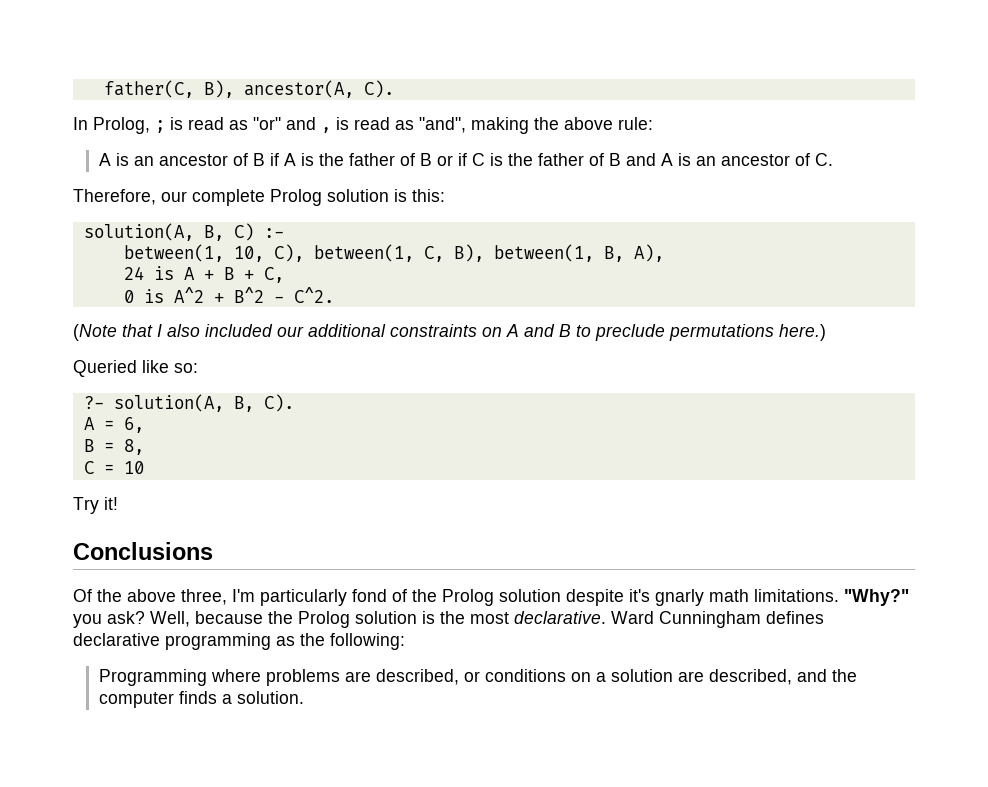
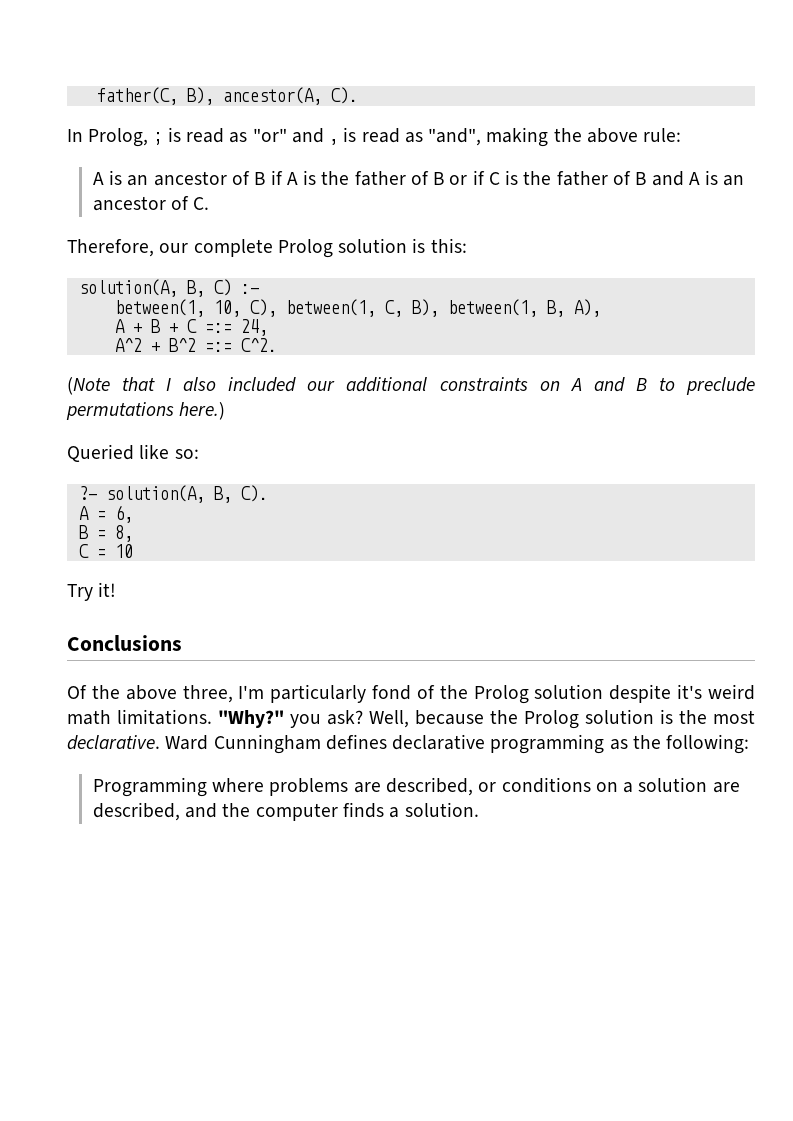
[123,266,174,280] 24 is -> (601, 308) none
[263,267,284,283] [123,289,164,303] C, // 0 is -> [186,319,268,336] C =:= 24, //
[273,296,284,303] - -> [204,342,232,352] =:=
[655,589,704,606] gnarly -> [708,684,755,700] weird

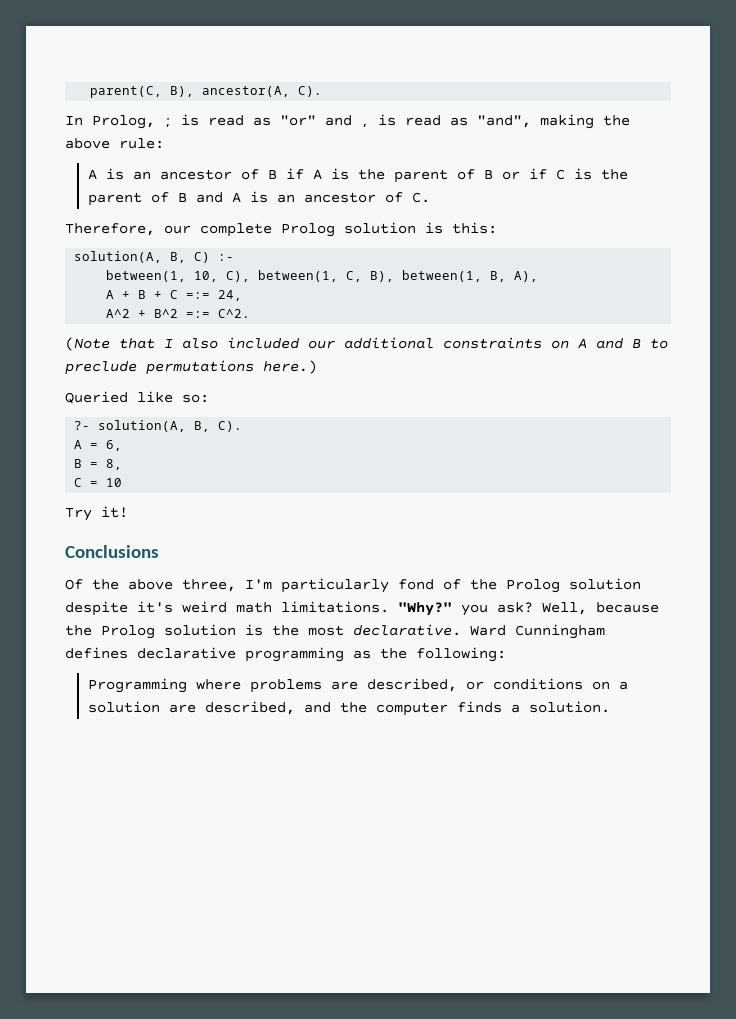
[96,87,178,105] father(C, -> [90,86,163,98] parent(C,
[354,171,406,186] father -> [393,169,448,183] parent
[556,171,608,186] father -> [87,192,142,206] parent

